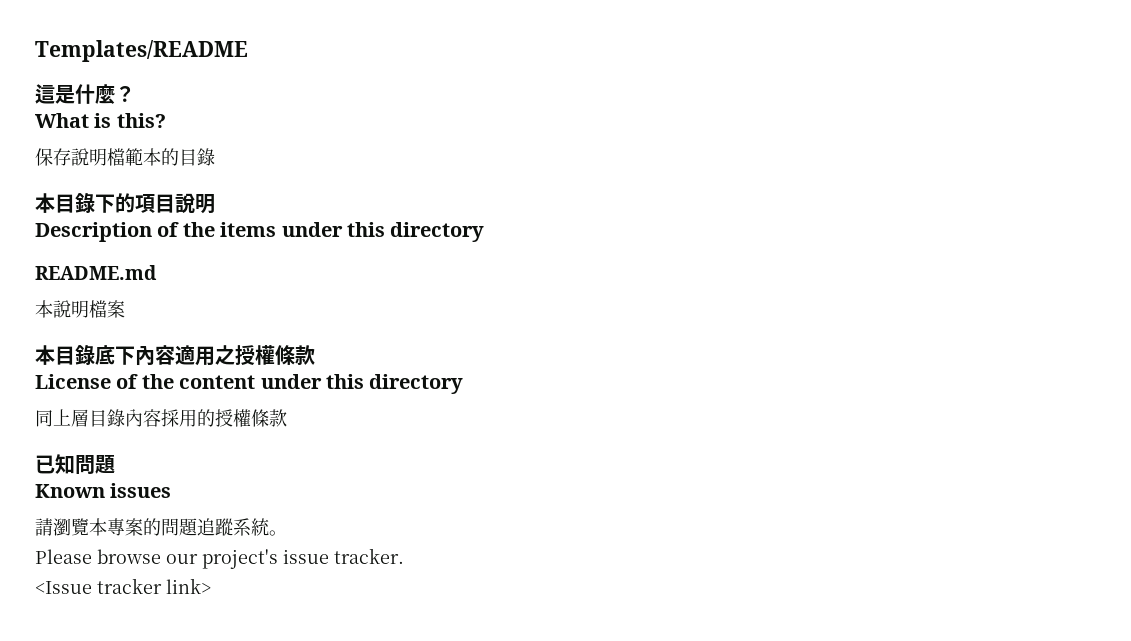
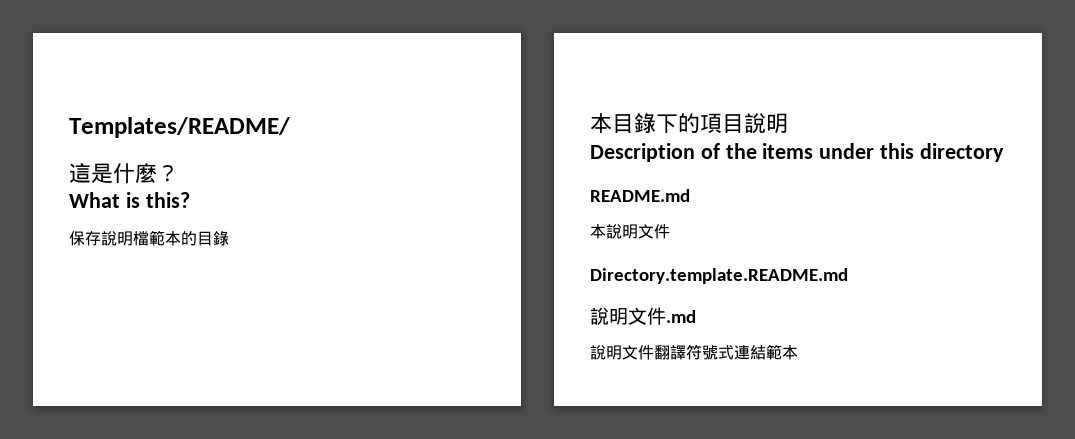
[35,40,248,62] Templates/README -> [69,117,290,138] Templates/README/
[89,300,125,318] [35,345,315,366] [35,374,464,394] [35,409,287,427] [35,454,115,474] [35,483,172,498] [35,518,287,536] [35,548,404,569] [35,578,211,594] 檔案 // 本目錄底下內容適用之授權條款 // License of the content under this directory // 同上層目錄內容採用的授權條款 // 已知問題 // Known issues // 請瀏覽本專案的問題追蹤系統。 // Please browse our project's issue tracker. // <Issue tracker link> -> [638,224,670,239] [590,268,848,284] [590,307,696,325] [590,344,798,360] 文件 // Directory.template.README.md // 說明文件.md // 說明文件翻譯符號式連結範本

